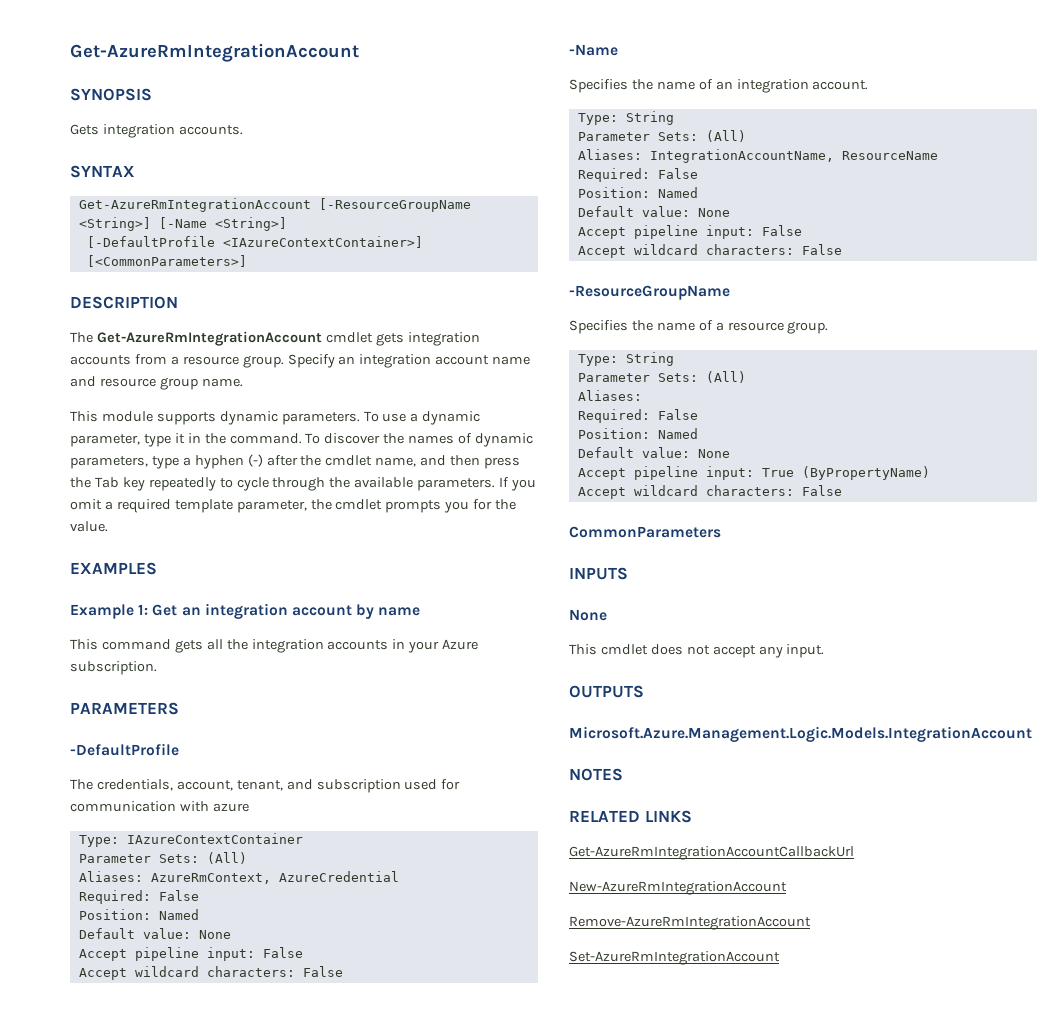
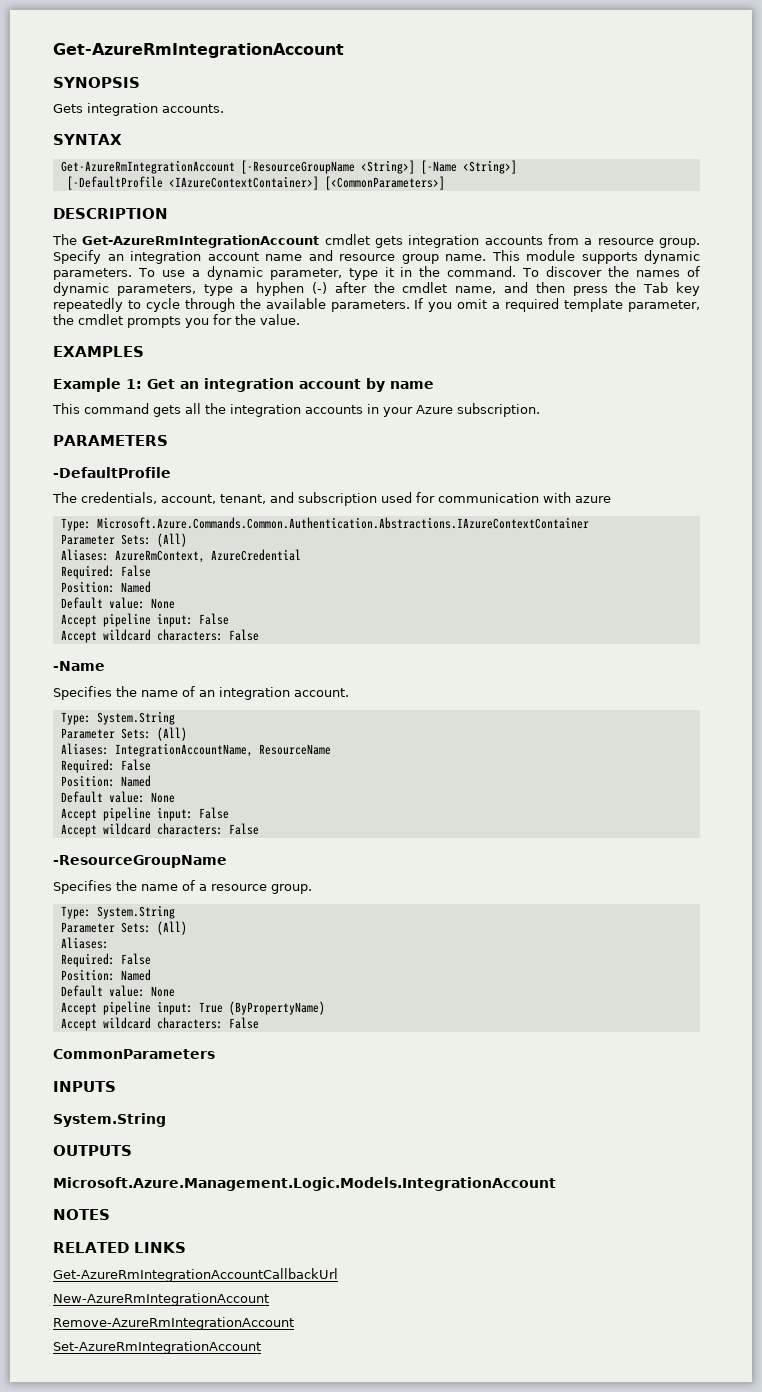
(243, 382) // -> (486, 257) none
[126,833,303,844] IAzureContextContainer -> [96,517,589,529] Microsoft.Azure.Commands.Common.Authentication.Abstractions.IAzureContextContainer
[625,111,674,125] String -> [96,711,175,725] System.String
[625,352,674,366] String -> [96,905,175,919] System.String
[569,609,607,621] [569,644,825,658] None // This cmdlet does not accept any input. -> [53,1113,166,1127] System.String

